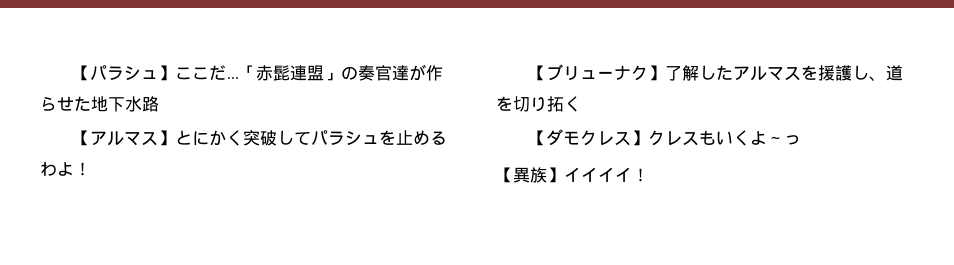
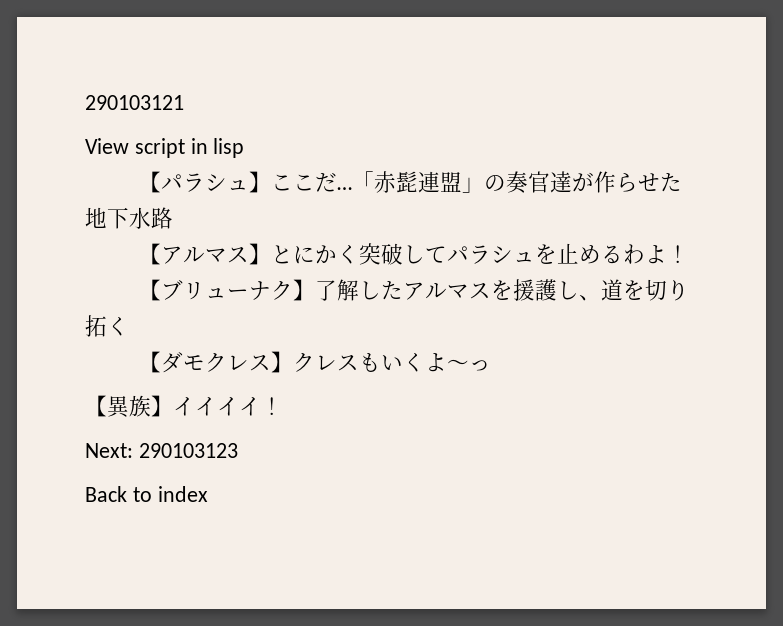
(72, 73) none -> [85,95,184,110] [85,138,245,158] 290103121 // View script in lisp //
(649, 175) none -> [85,443,238,458] [85,486,208,502] // Next: 290103123 // Back to index

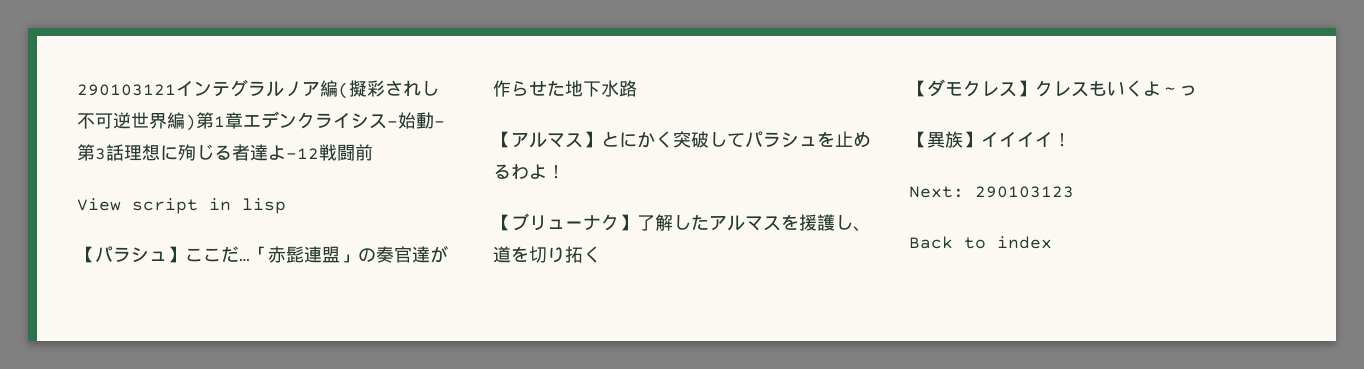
(184, 102) none -> [176,79,439,99] [77,111,445,131] [77,144,373,161] インテグラルノア編(擬彩されし不可逆世界編)第1章エデンクライシス-始動-第3話理想に殉じる者達よ-12戦闘前

